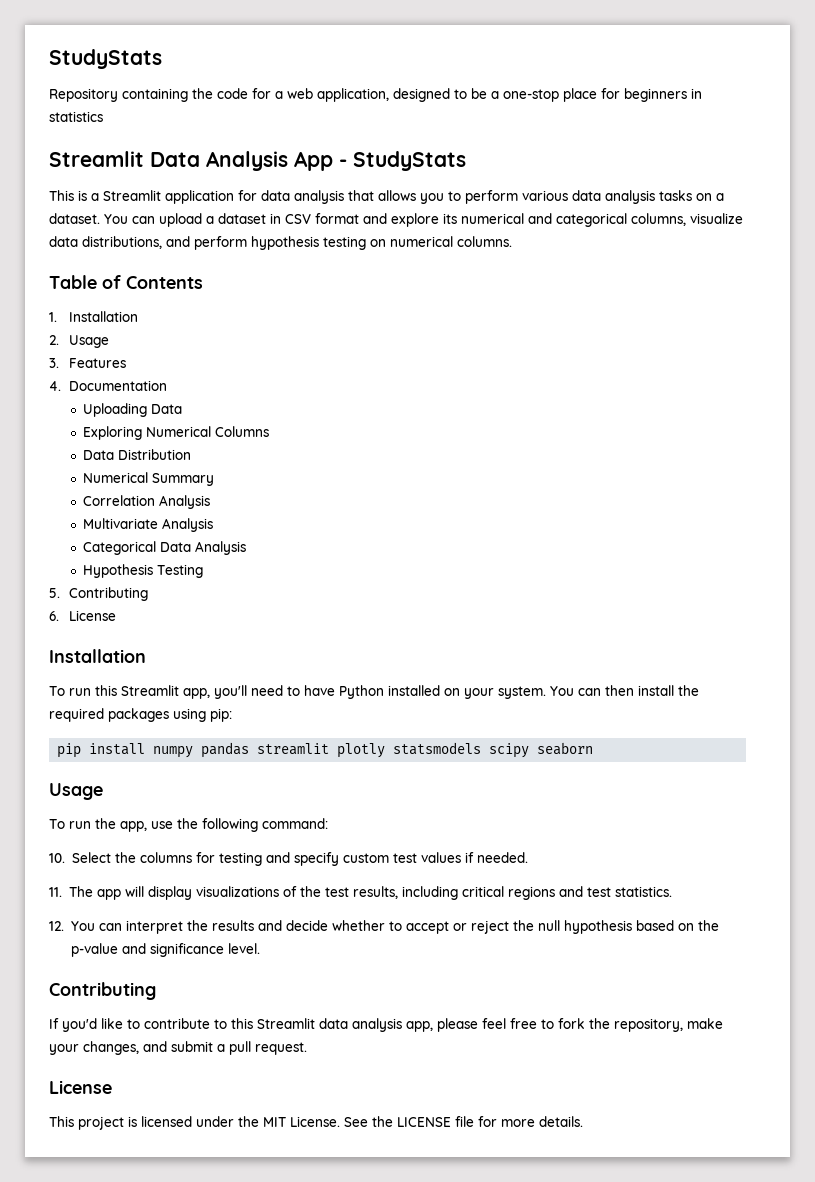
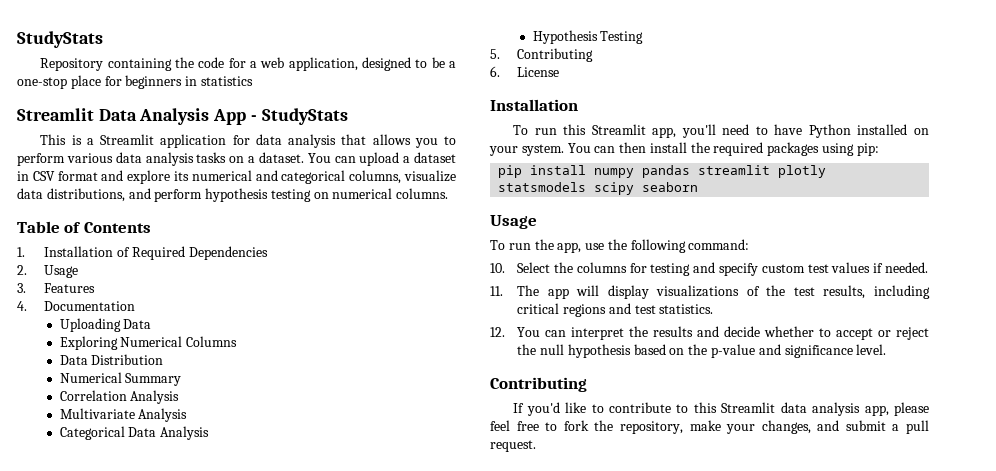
(138, 316) none -> [117,246,268,260] of Required Dependencies
[49,1080,112,1094] [49,1116,583,1130] // License // This project is licensed under the MIT License. See the LICENSE file for more details. -> (536, 446) none

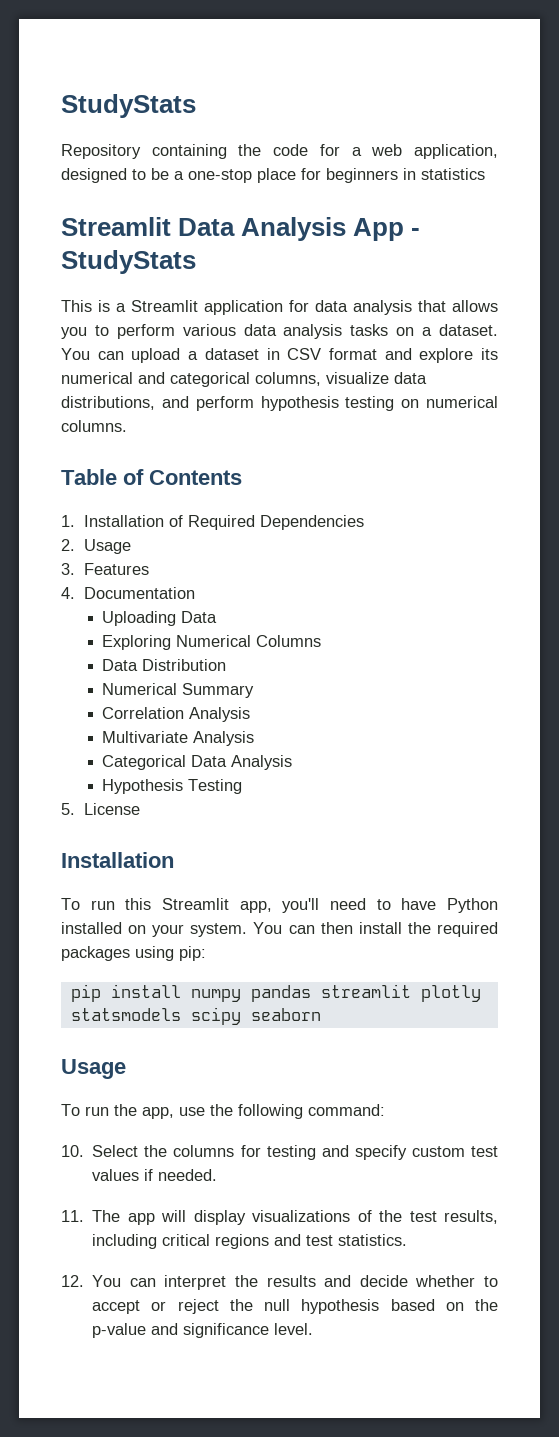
[517,48,594,62] [490,66,500,77] Contributing // 6. -> (75, 809) none
[490,377,587,392] [513,402,929,416] [490,420,929,434] [490,440,536,452] // Contributing // If you'd like to contribute to this Streamlit data analysis app, please feel free to fork the repository, make your changes, and submit a pull request. -> (314, 1329) none

